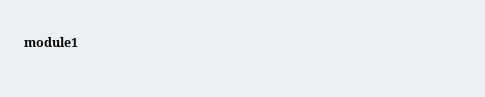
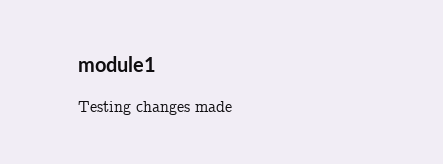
(78, 42) none -> [78,101,232,115] // Testing changes made

